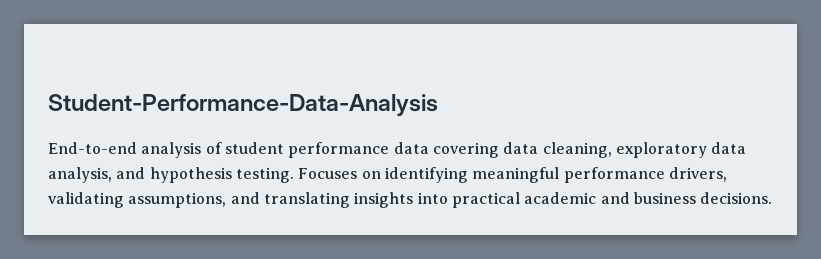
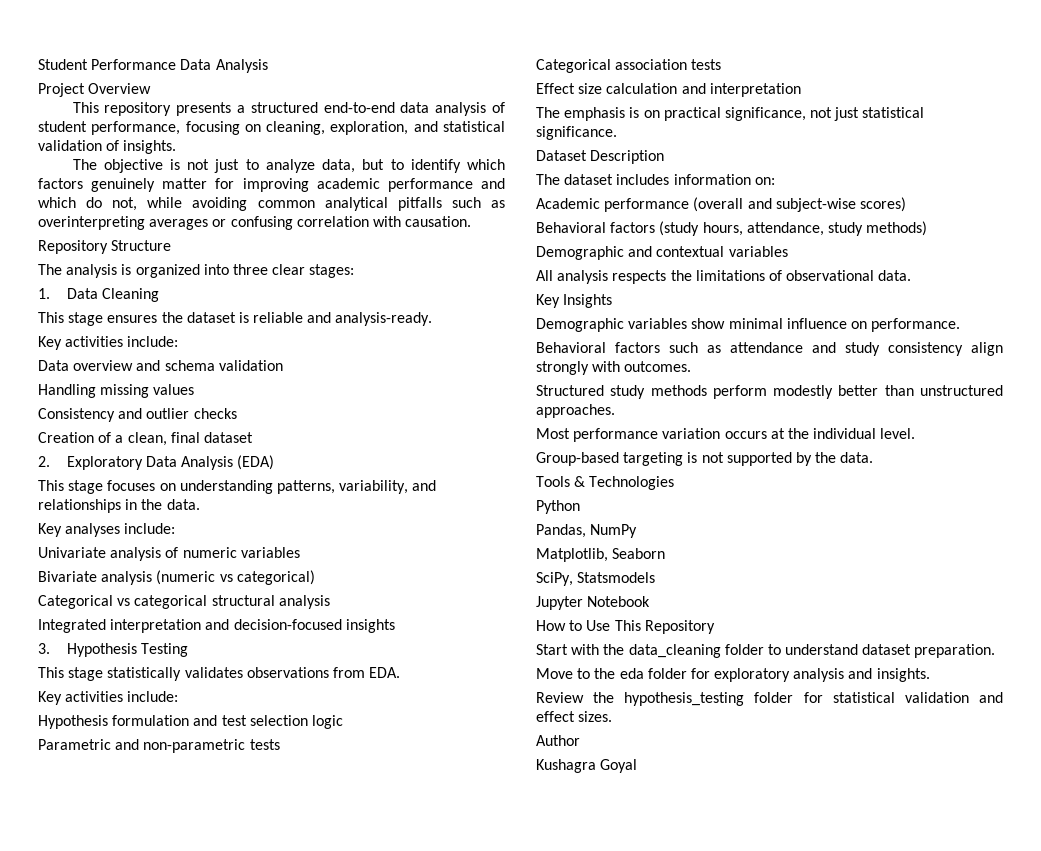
[48,94,438,116] [48,142,747,158] [48,167,727,183] [48,192,773,208] Student-Performance-Data-Analysis // End-to-end analysis of student performance data covering data cleaning, exploratory data analysis, and hypothesis testing. Focuses on identifying meaningful performance drivers, validating assumptions, and translating insights into practical academic and business decisions. -> [38,59,268,73] [38,83,152,97] [72,102,505,116] [38,121,505,135] [38,140,177,154] [72,159,506,173] [38,178,506,192] [38,197,505,211] [38,216,472,230] [38,240,172,254] [38,264,355,278] [38,288,159,302] [38,312,433,326] [38,336,179,350] [38,360,283,371] [38,384,195,398] [38,408,237,422] [38,432,253,446] [38,455,275,470] [38,480,437,494] [38,499,200,513] [38,523,176,537] [38,547,300,561] [38,570,315,585] [38,595,330,609] [38,619,395,633] [38,643,188,657] [38,667,401,681] [38,691,179,705] [38,715,343,729] [38,739,280,753] [536,59,722,73] [536,83,801,97] [536,107,925,121] [536,126,617,140] [536,150,665,164] [536,174,775,185] [536,197,906,212] [536,221,928,236] [536,246,788,260] [536,270,912,284] [536,294,613,308] [536,318,961,332] [536,342,1003,356] [536,361,692,375] [536,385,1003,399] [536,404,615,418] [536,428,916,442] [536,452,874,466] [536,476,675,490] [536,500,580,514] [536,524,638,538] [536,548,666,562] [536,572,656,586] [536,596,651,610] [536,620,715,634] [536,644,996,658] [536,668,930,682] [536,692,1004,706] [536,711,613,722] [536,735,580,746] [536,759,638,773] Student Performance Data Analysis // Project Overview // This repository presents a structured end-to-end data analysis of student performance, focusing on cleaning, exploration, and statistical validation of insights. // The objective is not just to analyze data, but to identify which factors genuinely matter for improving academic performance and which do not, while avoiding common analytical pitfalls such as overinterpreting averages or confusing correlation with causation. // Repository Structure // The analysis is organized into three clear stages: // 1. Data Cleaning // This stage ensures the dataset is reliable and analysis-ready. // Key activities include: // Data overview and schema validation // Handling missing values // Consistency and outlier checks // Creation of a clean, final dataset // 2. Exploratory Data Analysis (EDA) // This stage focuses on understanding patterns, variability, and relationships in the data. // Key analyses include: // Univariate analysis of numeric variables // Bivariate analysis (numeric vs categorical) // Categorical vs categorical structural analysis // Integrated interpretation and decision-focused insights // 3. Hypothesis Testing // This stage statistically validates observations from EDA. // Key activities include: // Hypothesis formulation and test selection logic // Parametric and non-parametric tests // Categorical association tests // Effect size calculation and interpretation // The emphasis is on practical significance, not just statistical significance. // Dataset Description // The dataset includes information on: // Academic performance (overall and subject-wise scores) // Behavioral factors (study hours, attendance, study methods) // Demographic and contextual variables // All analysis respects the limitations of observational data. // Key Insights // Demographic variables show minimal influence on performance. // Behavioral factors such as attendance and study consistency align strongly with outcomes. // Structured study methods perform modestly better than unstructured approaches. // Most performance variation occurs at the individual level. // Group-based targeting is not supported by the data. // Tools & Technologies // Python // Pandas, NumPy // Matplotlib, Seaborn // SciPy, Statsmodels // Jupyter Notebook // How to Use This Repository // Start with the data_cleaning folder to understand dataset preparation. // Move to the eda folder for exploratory analysis and insights. // Review the hypothesis_testing folder for statistical validation and effect sizes. // Author // Kushagra Goyal

